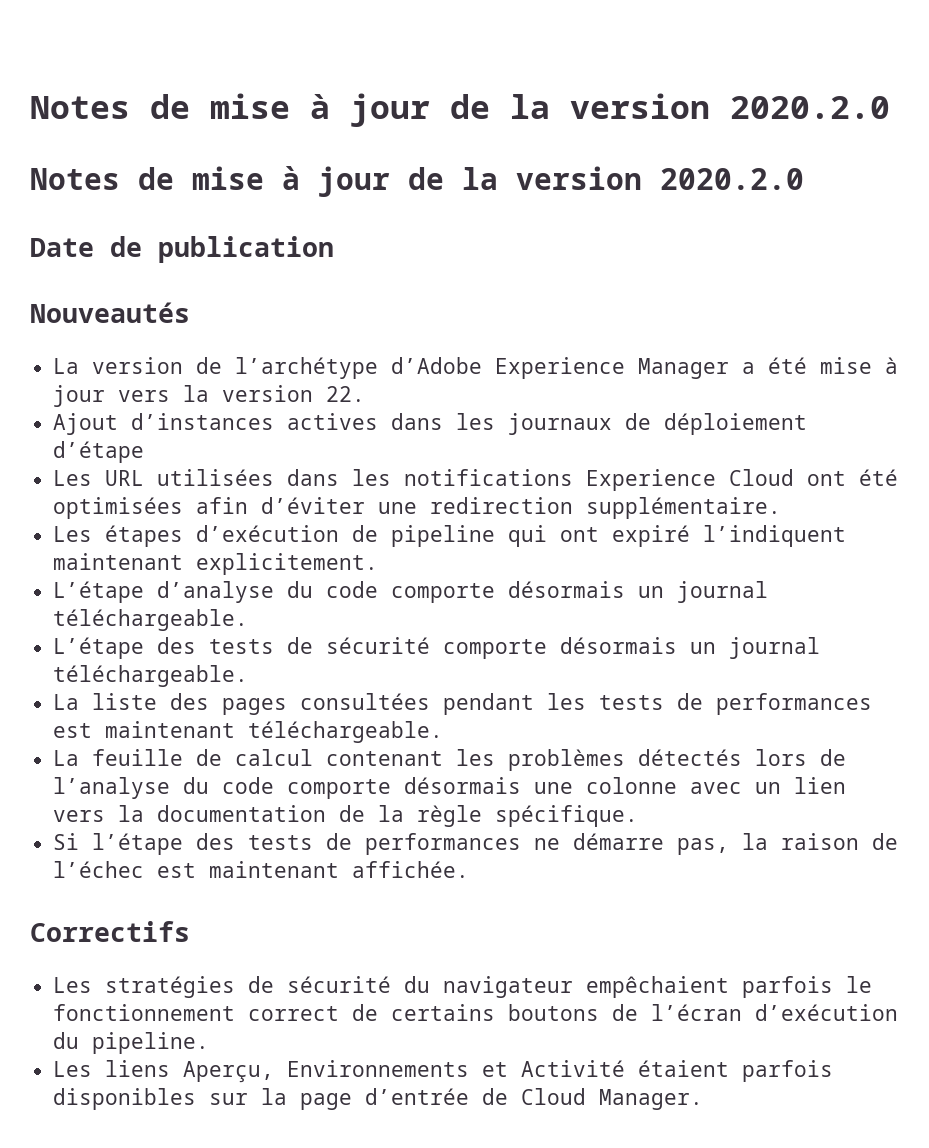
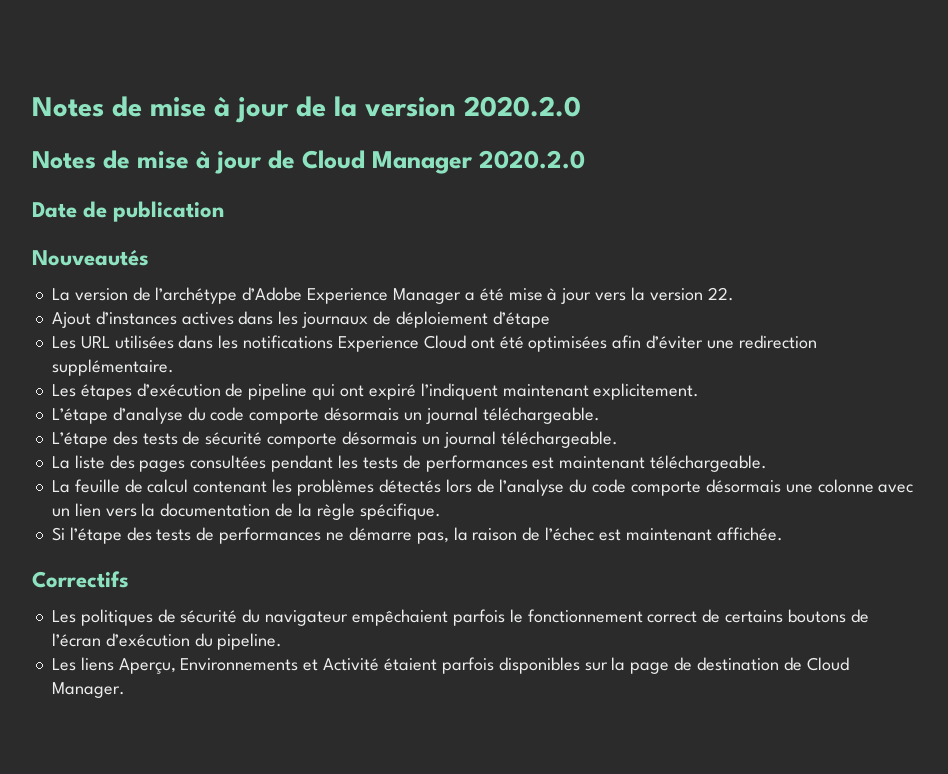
[462,166,642,190] la version -> [302,150,473,174] Cloud Manager
[105,976,236,998] stratégies -> [80,609,153,626] politiques
[365,1088,470,1105] d’entrée -> [674,657,779,671] de destination

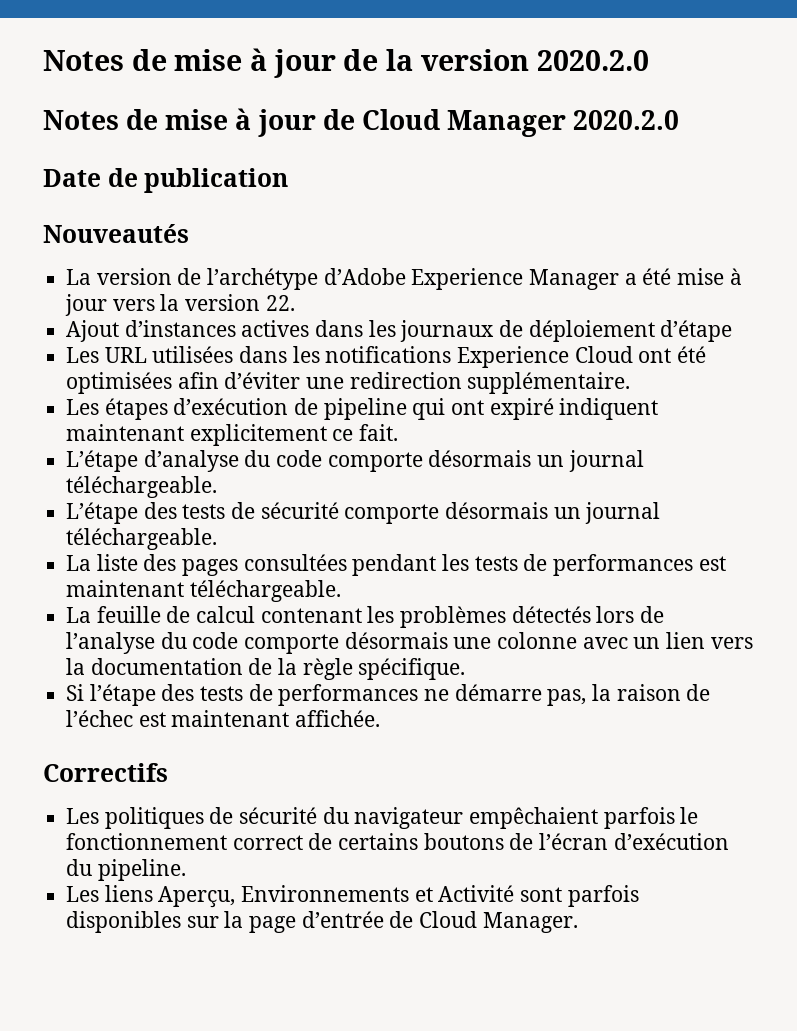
[420,383,700,400] l’indiquent maintenant explicitement. -> [559,398,659,420] [66,424,399,446] indiquent maintenant explicitement ce fait.
[383,658,437,671] étaient -> [520,887,563,902] sont
[674,657,779,671] de destination -> [301,911,384,928] d’entrée

